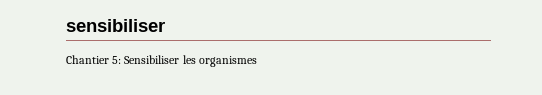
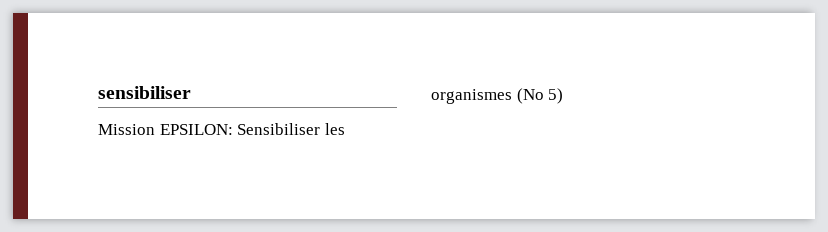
[66,55,122,64] Chantier 5: -> [98,124,233,135] Mission EPSILON:
(257, 61) none -> [516,88,564,104] (No 5)

